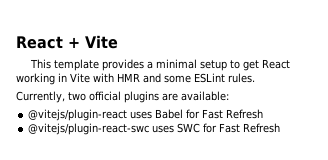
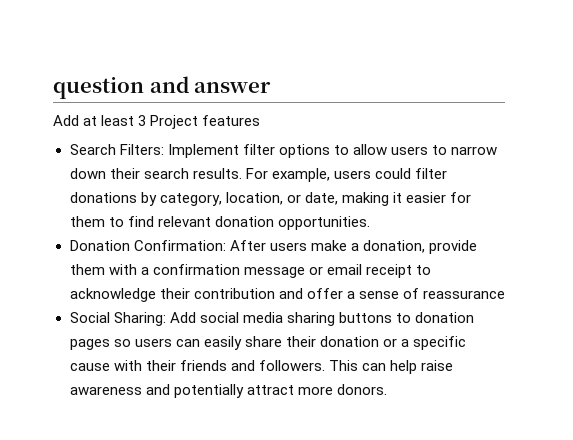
[16,35,118,49] [30,59,291,71] [16,73,255,85] [16,91,229,103] [28,109,264,121] [28,123,281,135] React + Vite // This template provides a minimal setup to get React working in Vite with HMR and some ESLint rules. // Currently, two official plugins are available: // @vitejs/plugin-react uses Babel for Fast Refresh // @vitejs/plugin-react-swc uses SWC for Fast Refresh -> [53,76,272,99] [53,115,261,129] [69,144,497,158] [69,168,447,182] [69,192,471,206] [69,216,370,230] [69,240,477,254] [69,264,431,278] [69,288,505,302] [69,312,474,326] [69,336,467,350] [69,360,453,374] [69,384,387,398] question and answer // Add at least 3 Project features // Search Filters: Implement filter options to allow users to narrow down their search results. For example, users could filter donations by category, location, or date, making it easier for them to find relevant donation opportunities. // Donation Confirmation: After users make a donation, provide them with a confirmation message or email receipt to acknowledge their contribution and offer a sense of reassurance // Social Sharing: Add social media sharing buttons to donation pages so users can easily share their donation or a specific cause with their friends and followers. This can help raise awareness and potentially attract more donors.

